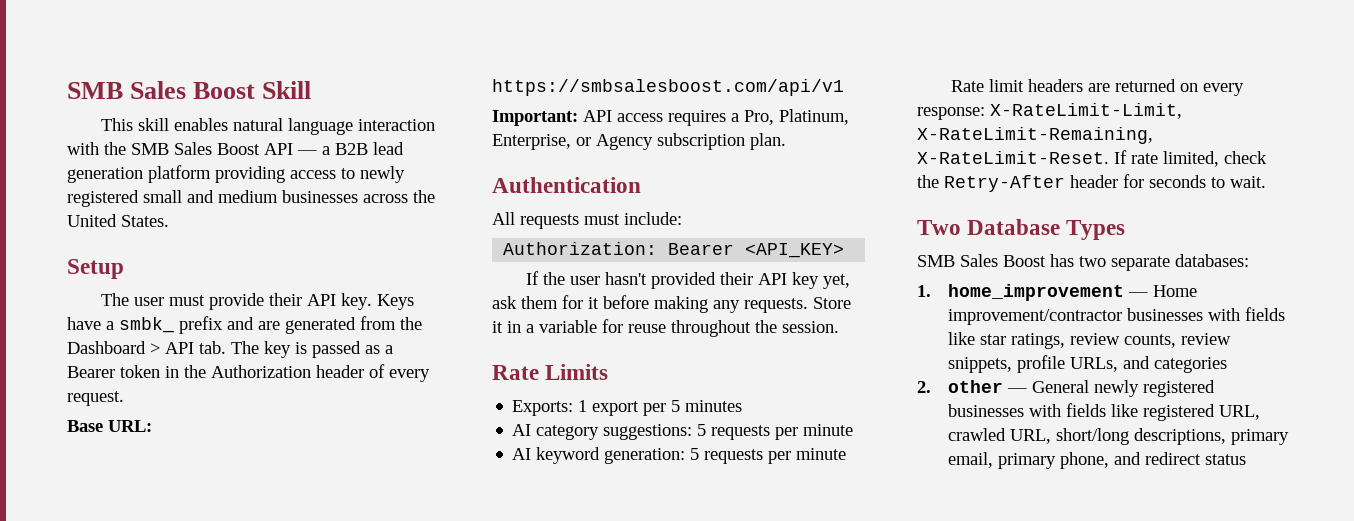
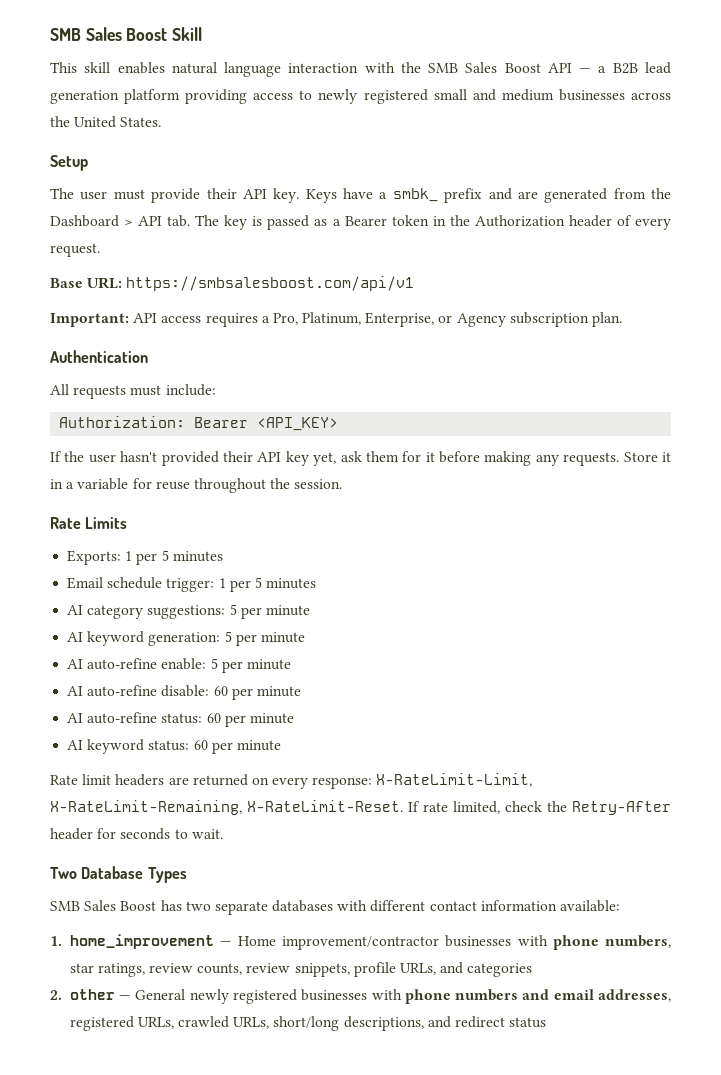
[592,401,640,416] export -> [136,550,223,565] [67,577,226,592] per 5 minutes // Email schedule trigger: 1
[711,425,771,440] requests -> (237, 609) none
[704,449,764,464] requests -> [235,632,305,646] [67,658,291,673] [67,685,301,700] [67,712,294,727] [67,739,208,754] per minute // AI auto-refine enable: 5 per minute // AI auto-refine disable: 60 per minute // AI auto-refine status: 60 per minute // AI keyword status: 60
[1175,254,1249,267] databases: -> [272,900,621,912] databases with different contact information available:
[1244,307,1285,321] [947,332,975,345] fields like -> [552,935,671,950] phone numbers,
[1065,403,1260,421] [947,428,1289,445] [947,452,1109,469] fields like registered URL, crawled URL, short/long descriptions, primary email, primary phone, -> [404,989,671,1004] [69,1016,424,1031] phone numbers and email addresses, registered URLs, crawled URLs, short/long descriptions,

